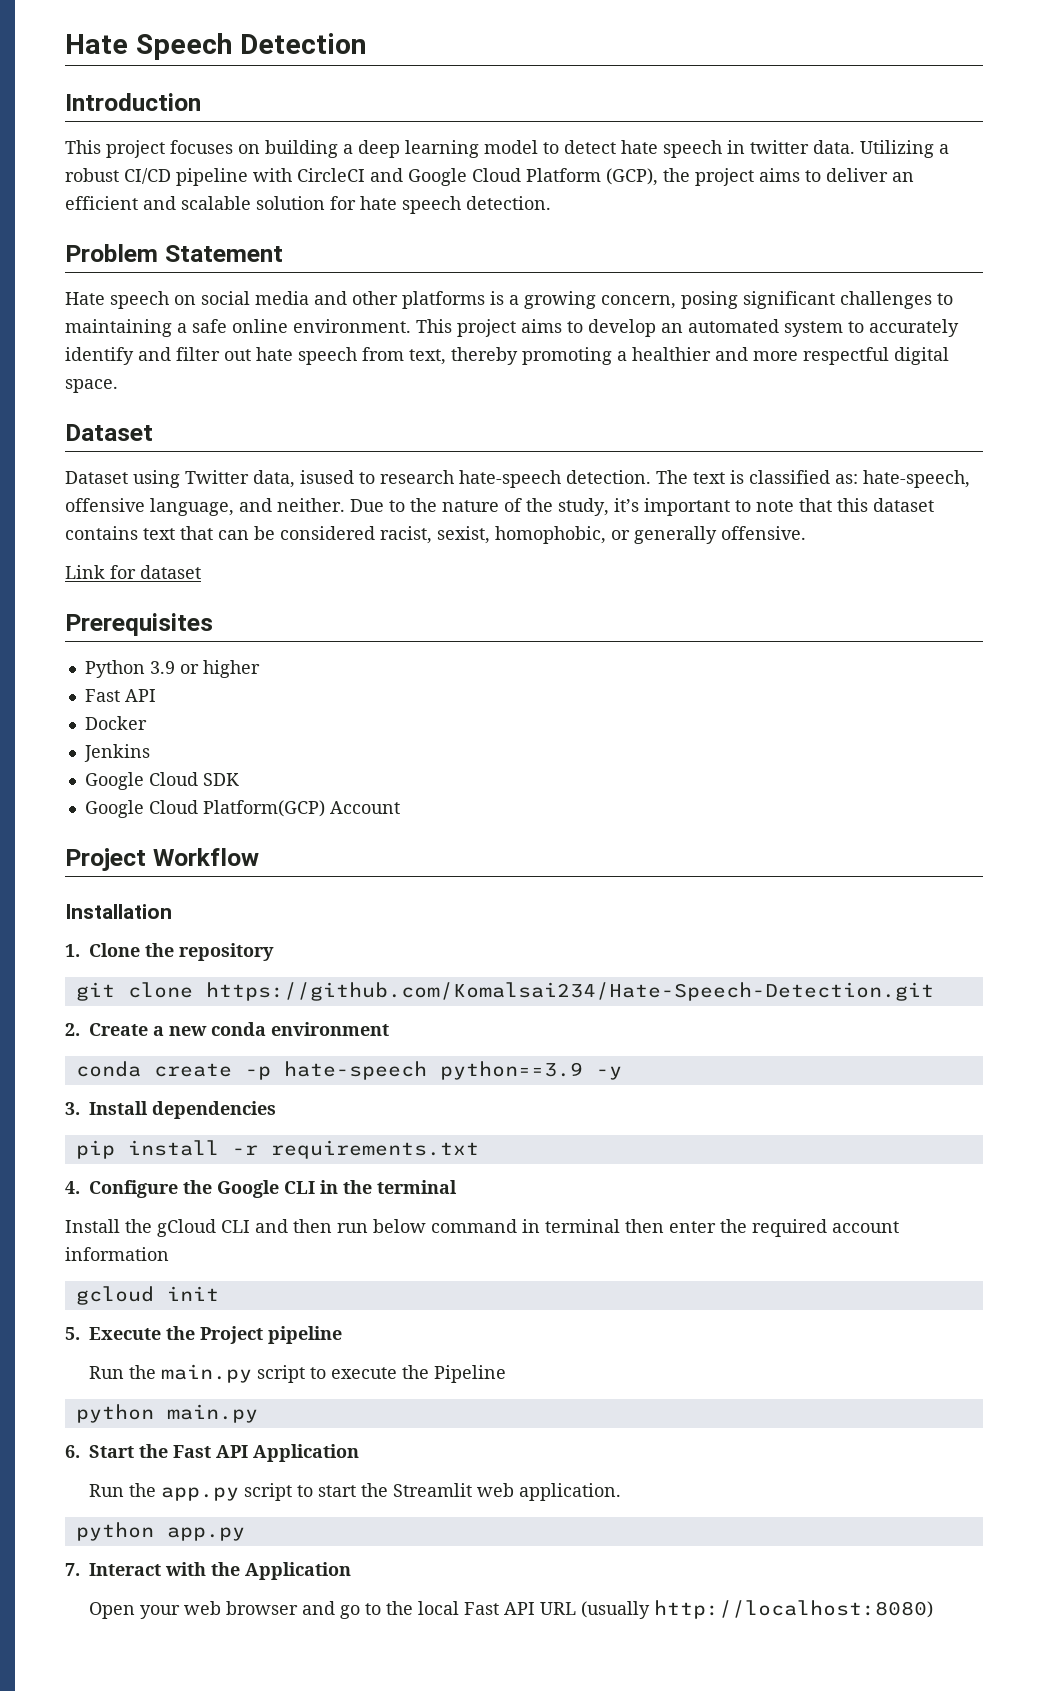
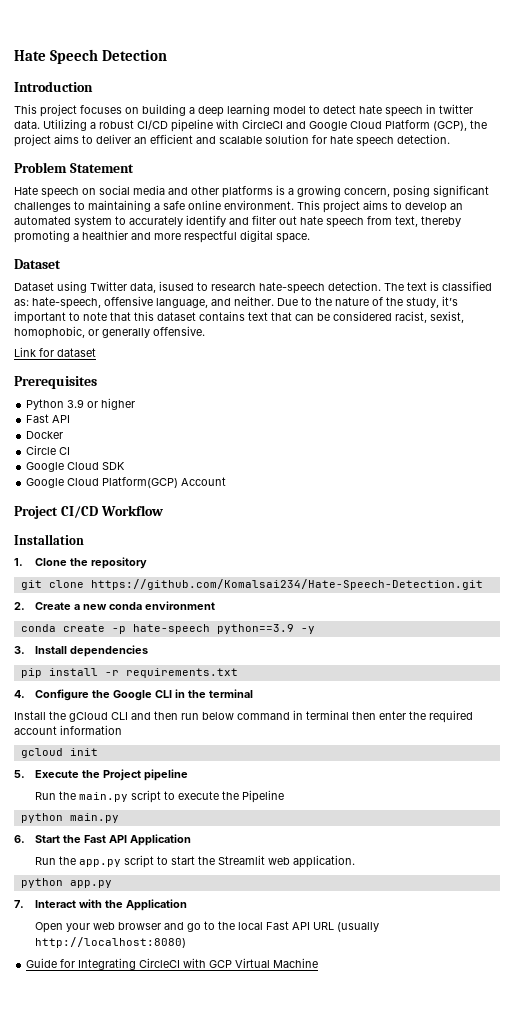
[83,744,150,762] Jenkins -> [26,445,71,455] Circle CI
(146, 859) none -> [60,506,98,518] CI/CD
(933, 1609) none -> [26,958,319,970] // Guide for Integrating CircleCI with GCP Virtual Machine

